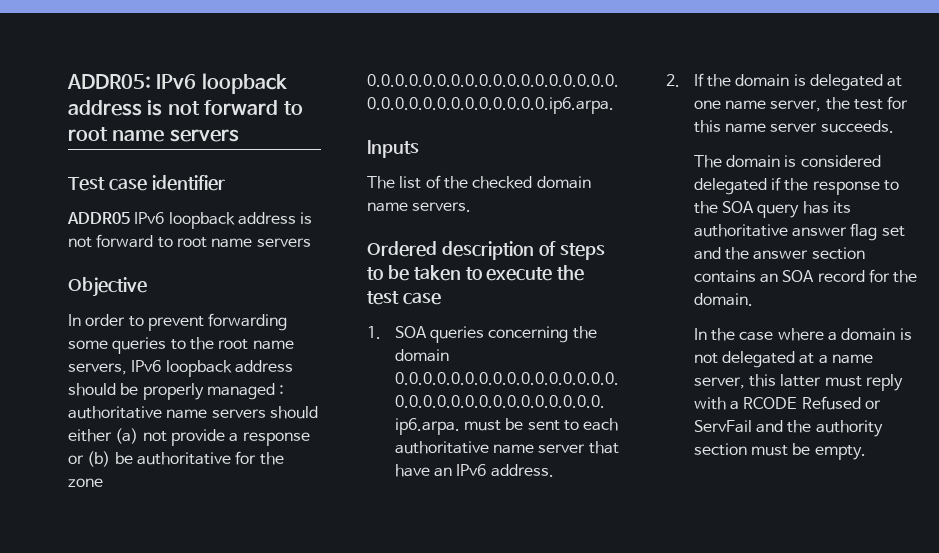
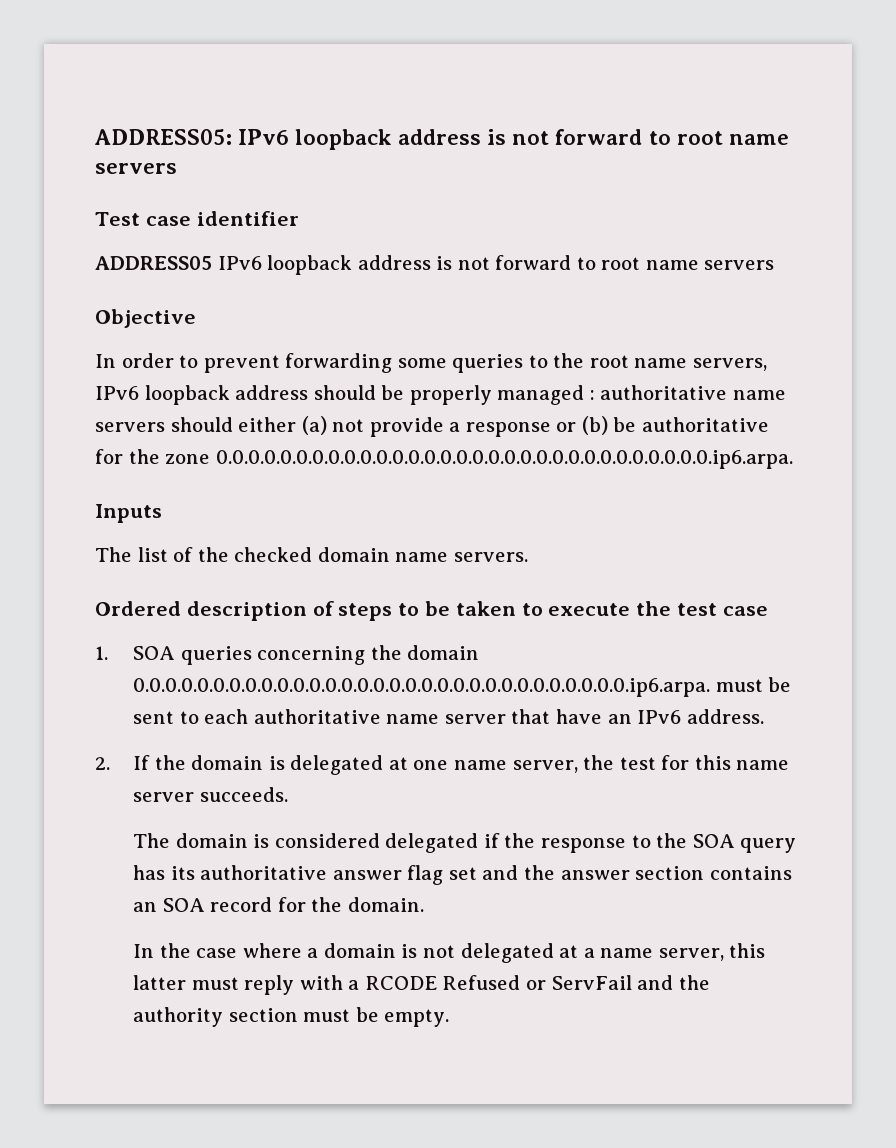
[67,74,151,89] ADDR05: -> [94,129,232,145] ADDRESS05:
[67,212,130,224] ADDR05 -> [95,256,212,270] ADDRESS05

